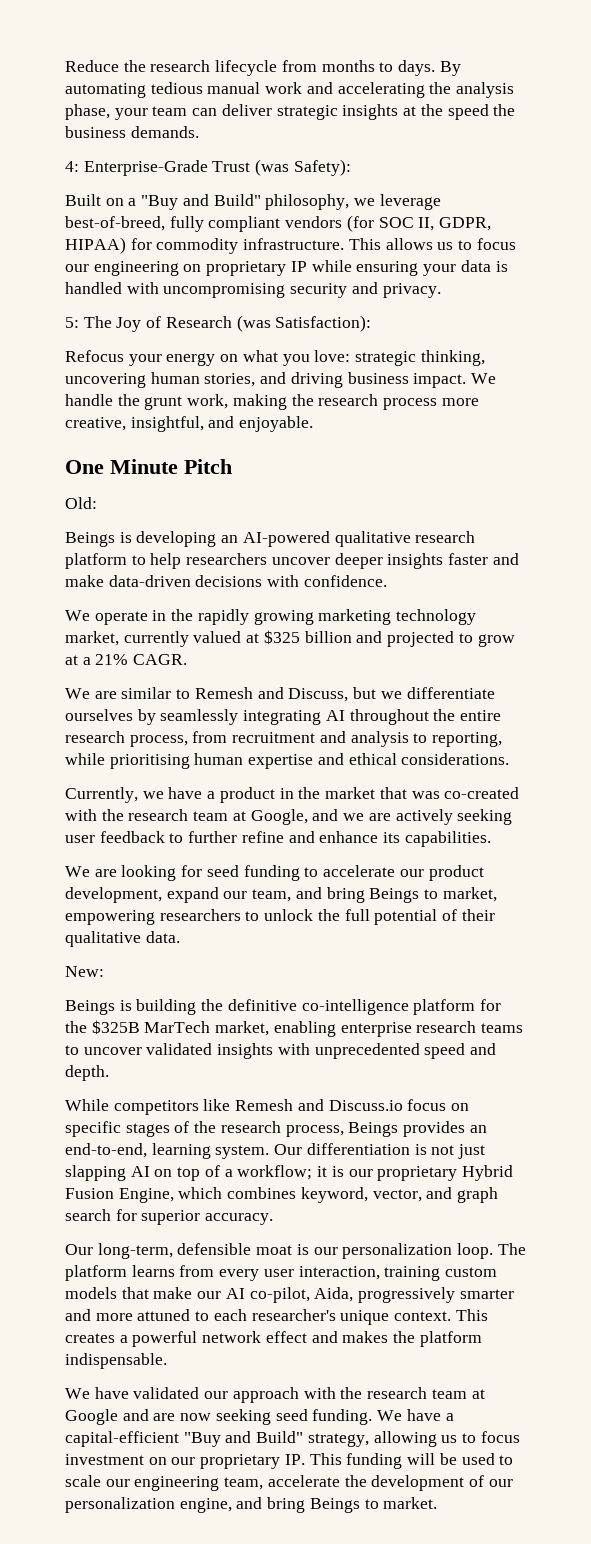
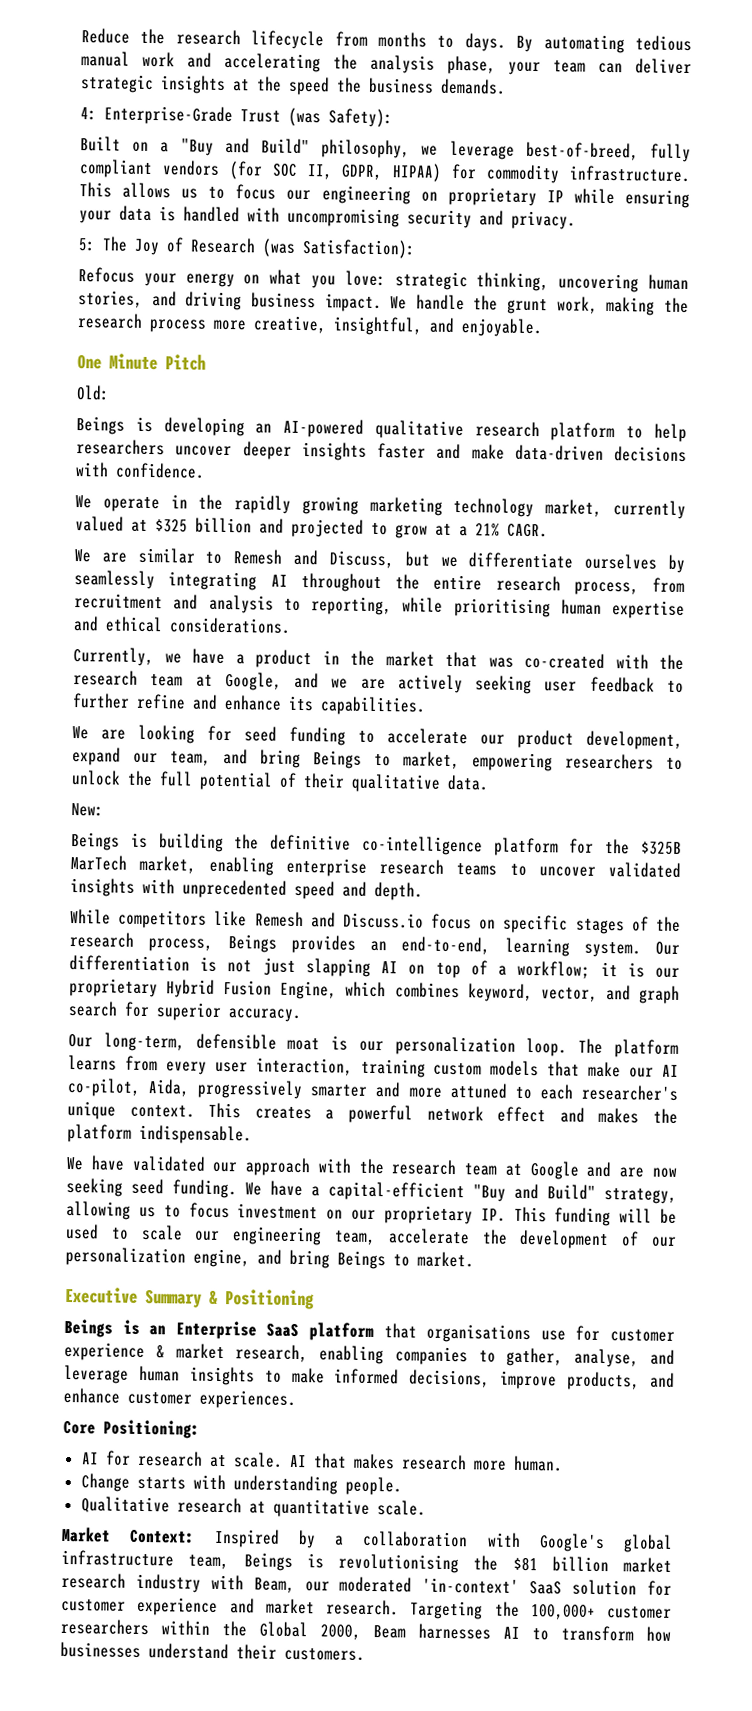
(438, 1503) none -> [65,1286,315,1310] [64,1318,676,1344] [64,1341,675,1368] [64,1364,676,1391] [63,1387,296,1409] [63,1419,200,1439] [81,1450,563,1472] [80,1473,402,1496] [80,1496,426,1518] [61,1526,673,1553] [61,1549,672,1574] [61,1572,673,1596] [61,1596,672,1620] [60,1618,671,1642] [60,1641,365,1661] // Executive Summary & Positioning // Beings is an Enterprise SaaS platform that organisations use for customer experience & market research, enabling companies to gather, analyse, and leverage human insights to make informed decisions, improve products, and enhance customer experiences. // Core Positioning: // AI for research at scale. AI that makes research more human. // Change starts with understanding people. // Qualitative research at quantitative scale. // Market Context: Inspired by a collaboration with Google's global infrastructure team, Beings is revolutionising the $81 billion market research industry with Beam, our moderated 'in-context' SaaS solution for customer experience and market research. Targeting the 100,000+ customer researchers within the Global 2000, Beam harnesses AI to transform how businesses understand their customers.

